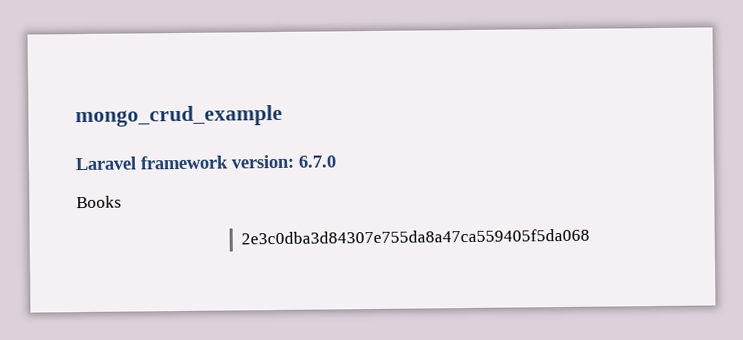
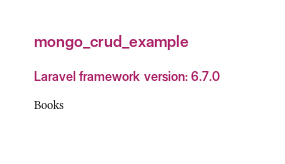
[241,228,591,245] // 2e3c0dba3d84307e755da8a47ca559405f5da068 -> (64, 104) none

